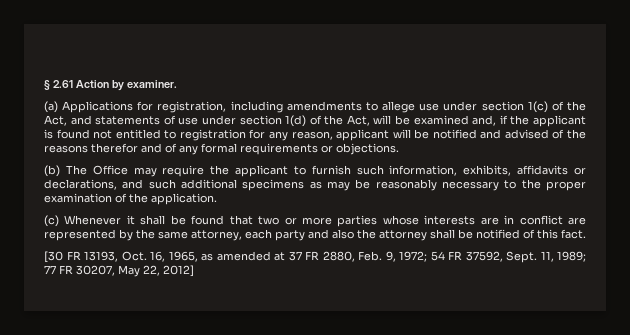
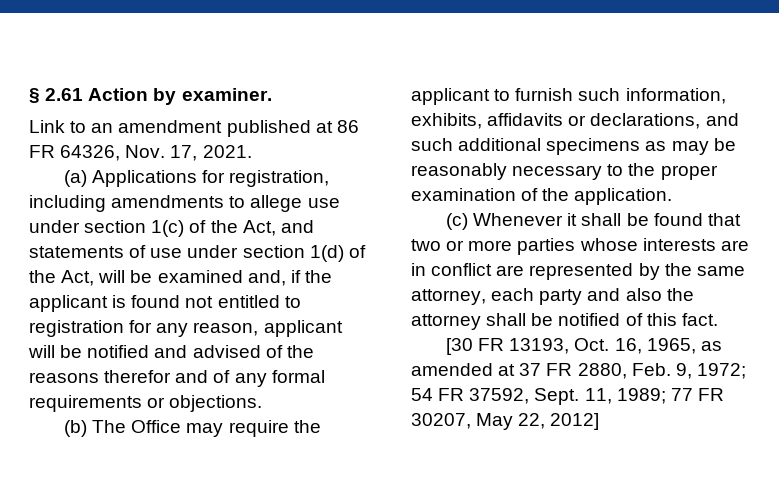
(177, 84) none -> [29,120,359,137] [29,145,252,161] // Link to an amendment published at 86 FR 64326, Nov. 17, 2021.

